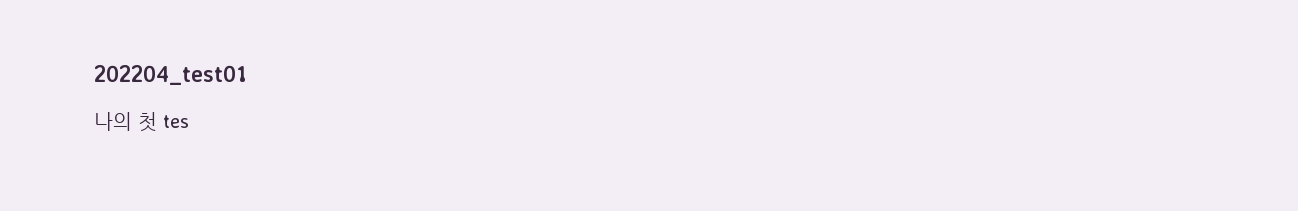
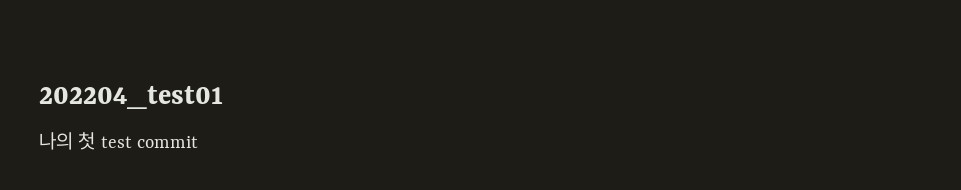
[163,115,189,128] tes -> [100,136,199,148] test commit

